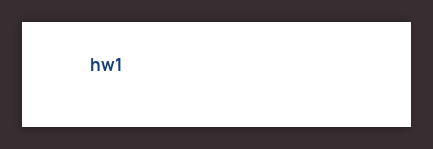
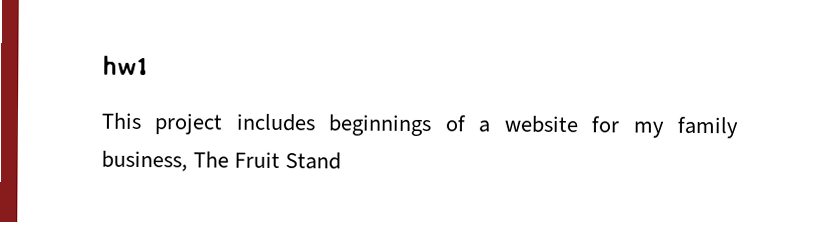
(122, 64) none -> [101,112,738,139] [101,150,342,172] // This project includes beginnings of a website for my family business, The Fruit Stand

